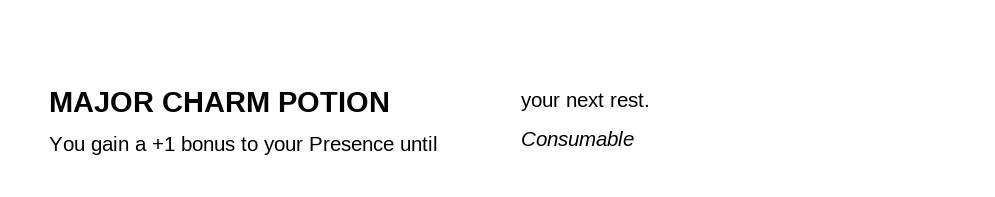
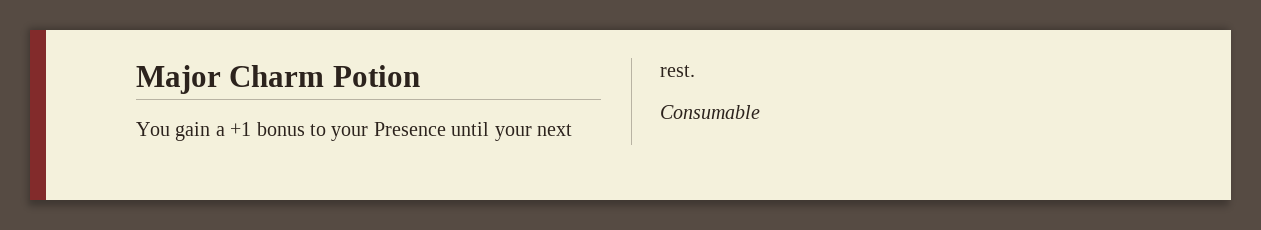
[49,92,390,112] MAJOR CHARM POTION -> [136,65,420,94] Major Charm Potion

